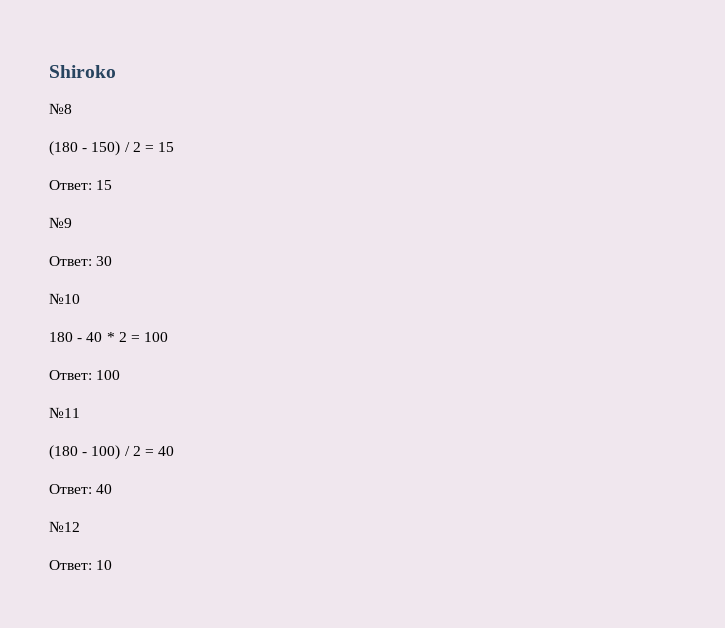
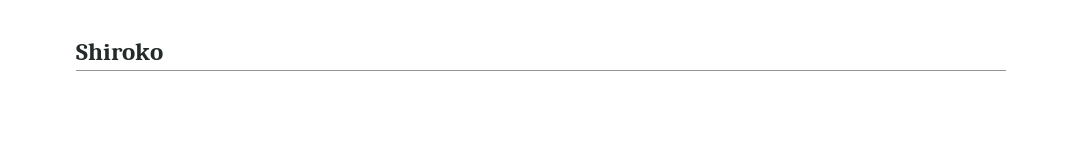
[49,103,72,114] [49,141,175,156] [49,180,113,190] [49,217,72,228] [49,256,113,266] [49,293,80,304] [49,332,169,342] [49,370,121,380] [49,407,80,418] [49,445,175,460] [49,484,113,494] [49,521,80,532] [49,560,113,570] // №8 // (180 - 150) / 2 = 15 // Ответ: 15 // №9 // Ответ: 30 // №10 // 180 - 40 * 2 = 100 // Ответ: 100 // №11 // (180 - 100) / 2 = 40 // Ответ: 40 // №12 // Ответ: 10 -> (163, 51) none

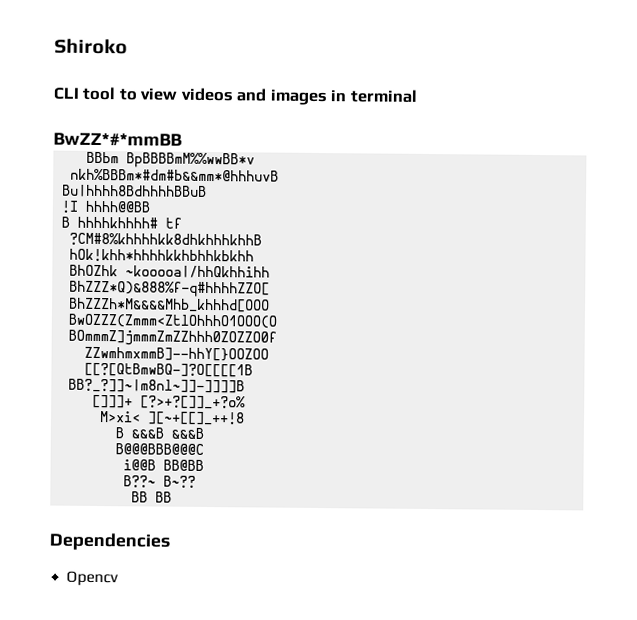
(163, 51) none -> [53,86,418,106] [53,132,182,146] [86,151,256,169] [70,168,280,182] [62,184,208,198] [61,200,151,213] [61,216,183,229] [69,232,263,247] [69,248,255,263] [69,264,271,279] [69,280,271,298] [68,297,271,313] [68,313,278,329] [68,329,278,347] [84,346,270,362] [84,362,254,378] [68,378,246,394] [92,394,247,410] [99,411,246,426] [115,427,205,439] [115,443,205,455] [123,459,205,471] [123,475,197,488] [131,491,173,503] [49,532,170,551] [66,570,120,587] // CLI tool to view videos and images in terminal // BwZZ*#*mmBB // BBbm BpBBBBmM%%wwBB*v // nkh%BBBm*#dm#b&&mm*@hhhuvB // Bu|hhhh8BdhhhhBBuB // !I hhhh@@BB // B hhhhkhhhh# tf // ?CM#8%khhhhkk8dhkhhhkhhB // hOk!khh*hhhhkkhbhhkbkhh // BhOZhk ~kooooa|/hhQkhhihh // BhZZZ*Q)&888%f-q#hhhhZZO[ // BhZZZh*M&&&&Mhb_khhhd[OOO // BwOZZZ(Zmmm<ZtlOhhhO1OOO(O // BOmmmZ]jmmmZmZZhhh0ZOZZO0f // ZZwmhmxmmB]--hhY[}OOZOO // [[?[QtBmwBQ-]?O[[[[1B // BB?_?]]~|m8nl~]]-]]]]B // []]]+ [?>+?[]]_+?o% // M>xi< ][~+[[]_++!8 // B &&&B &&&B // B@@@BBB@@@C // i@@B BB@BB // B??~ B~?? // BB BB // Dependencies // Opencv

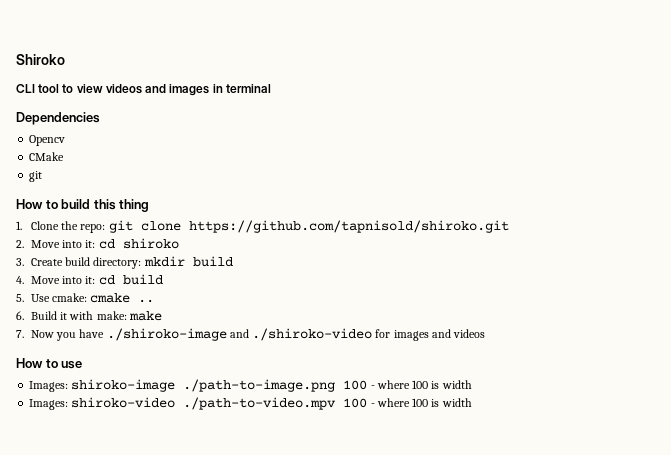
[53,132,182,146] [86,151,256,169] [70,168,280,182] [62,184,208,198] [61,200,151,213] [61,216,183,229] [69,232,263,247] [69,248,255,263] [69,264,271,279] [69,280,271,298] [68,297,271,313] [68,313,278,329] [68,329,278,347] [84,346,270,362] [84,362,254,378] [68,378,246,394] [92,394,247,410] [99,411,246,426] [115,427,205,439] [115,443,205,455] [123,459,205,471] [123,475,197,488] [131,491,173,503] [49,532,170,551] [66,570,120,587] BwZZ*#*mmBB // BBbm BpBBBBmM%%wwBB*v // nkh%BBBm*#dm#b&&mm*@hhhuvB // Bu|hhhh8BdhhhhBBuB // !I hhhh@@BB // B hhhhkhhhh# tf // ?CM#8%khhhhkk8dhkhhhkhhB // hOk!khh*hhhhkkhbhhkbkhh // BhOZhk ~kooooa|/hhQkhhihh // BhZZZ*Q)&888%f-q#hhhhZZO[ // BhZZZh*M&&&&Mhb_khhhd[OOO // BwOZZZ(Zmmm<ZtlOhhhO1OOO(O // BOmmmZ]jmmmZmZZhhh0ZOZZO0f // ZZwmhmxmmB]--hhY[}OOZOO // [[?[QtBmwBQ-]?O[[[[1B // BB?_?]]~|m8nl~]]-]]]]B // []]]+ [?>+?[]]_+?o% // M>xi< ][~+[[]_++!8 // B &&&B &&&B // B@@@BBB@@@C // i@@B BB@BB // B??~ B~?? // BB BB // Dependencies // Opencv -> [16,112,100,125] [29,135,66,146] [29,152,65,161] [29,171,43,182] [16,199,150,212] [16,220,509,233] [16,238,179,249] [16,256,233,269] [16,274,163,285] [16,293,155,303] [16,311,162,321] [16,328,486,341] [16,358,83,369] [29,379,472,392] [29,397,472,410] Dependencies // Opencv // CMake // git // How to build this thing // 1. Clone the repo: git clone https://github.com/tapnisold/shiroko.git // 2. Move into it: cd shiroko // 3. Create build directory: mkdir build // 4. Move into it: cd build // 5. Use cmake: cmake .. // 6. Build it with make: make // 7. Now you have ./shiroko-image and ./shiroko-video for images and videos // How to use // Images: shiroko-image ./path-to-image.png 100 - where 100 is width // Images: shiroko-video ./path-to-video.mpv 100 - where 100 is width

